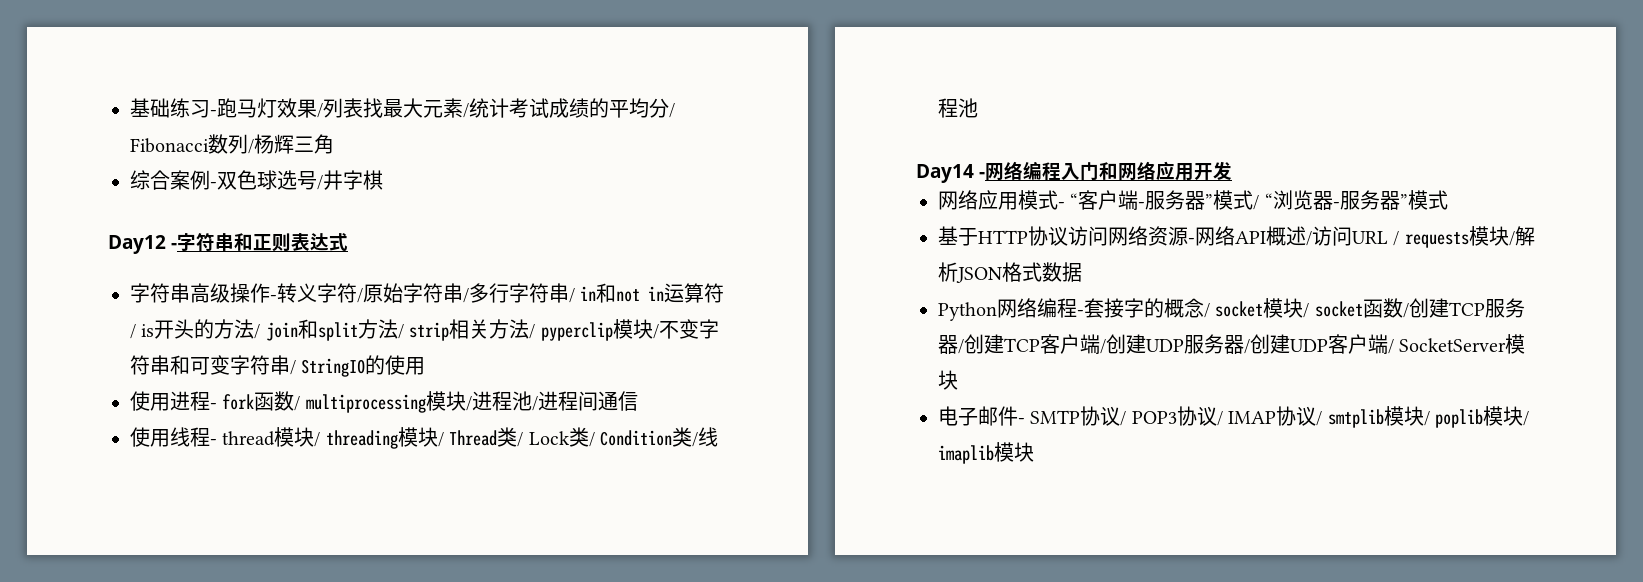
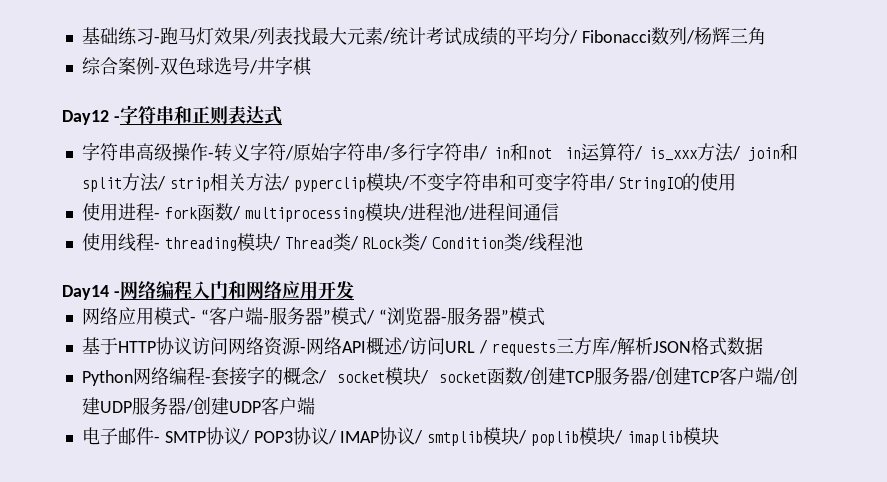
[141,319,215,339] is开头的 -> [649,147,699,161] is_xxx
[222,427,321,447] thread模块/ -> (160, 245) none
[528,431,570,445] Lock -> [362,237,403,249] RLock
[1468,226,1509,246] 模块 -> [555,337,610,355] 三方库
[1388,334,1526,354] [938,370,958,390] / SocketServer模块 -> (315, 406) none

